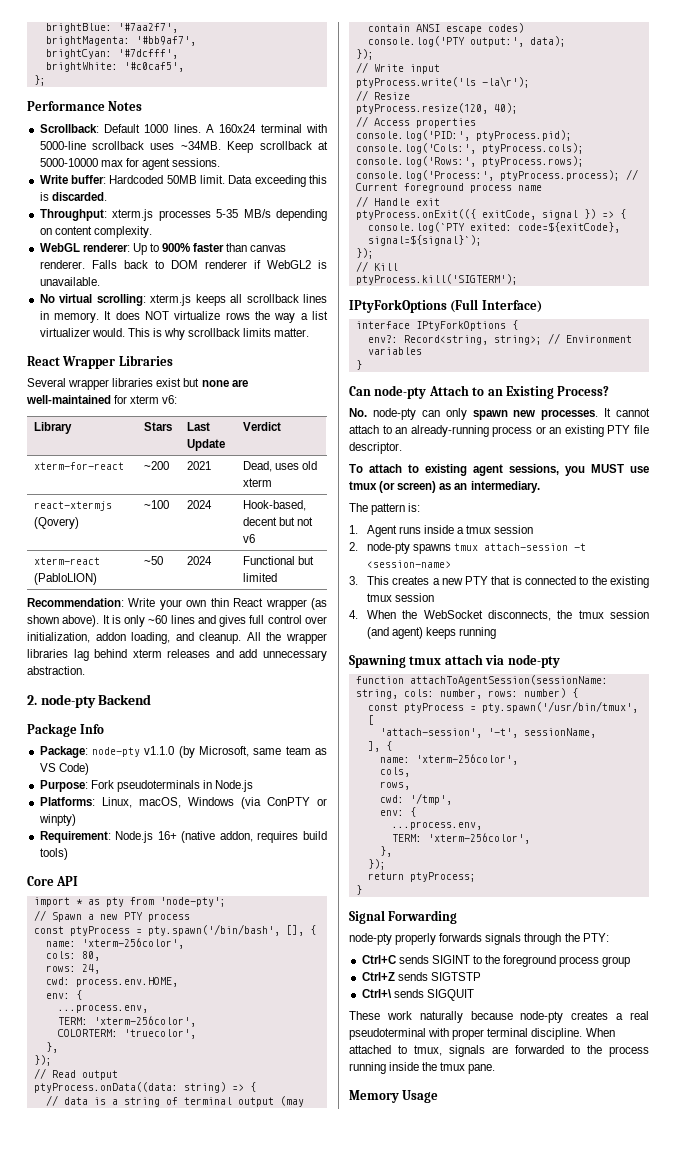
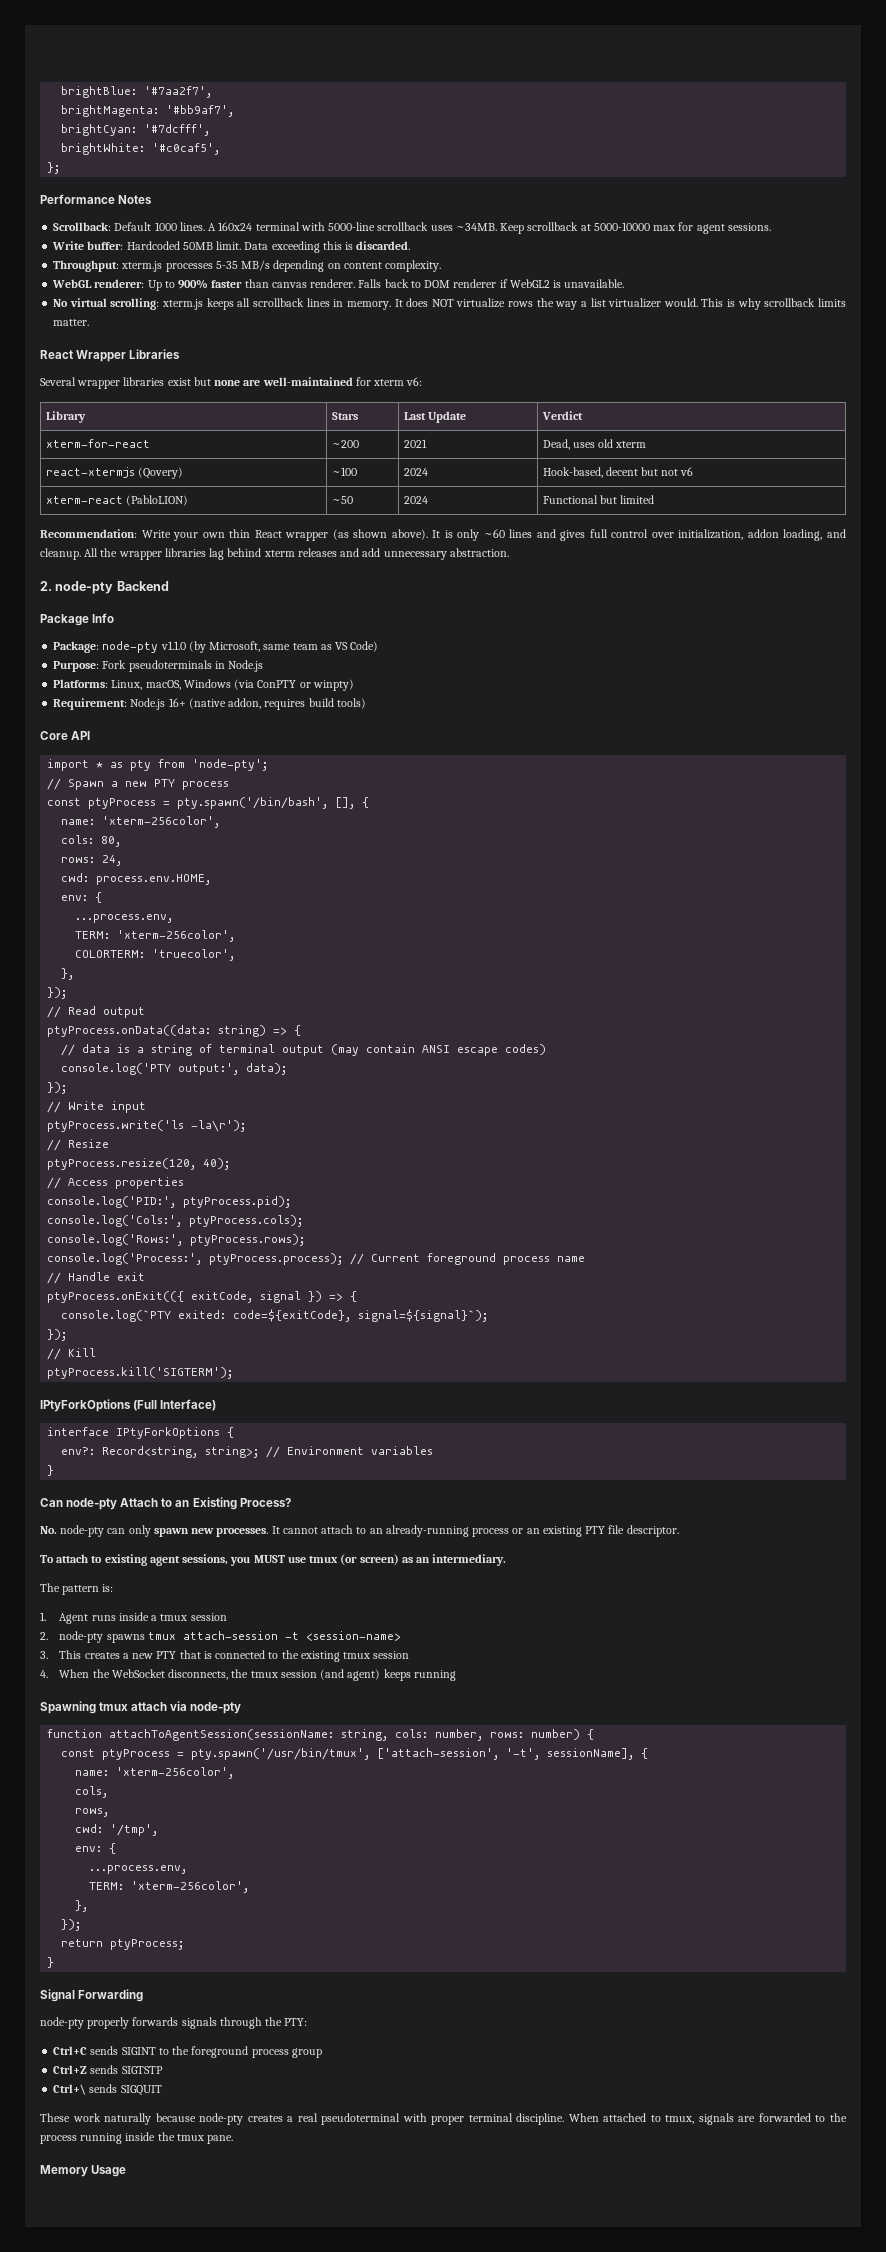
[367,715,374,725] [379,728,596,738] [367,741,380,752] [ // 'attach-session', '-t', sessionName, // ], -> [377,1748,635,1760] ['attach-session', '-t', sessionName],

